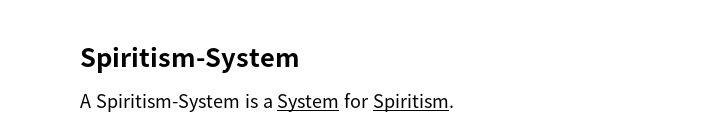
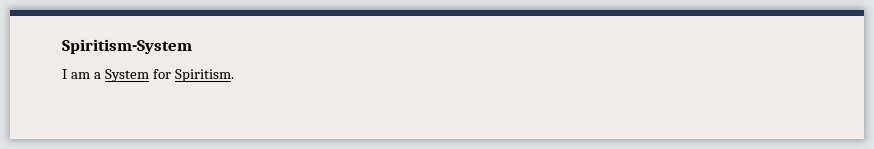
[80,93,258,112] A Spiritism-System is -> [62,69,90,79] I am

